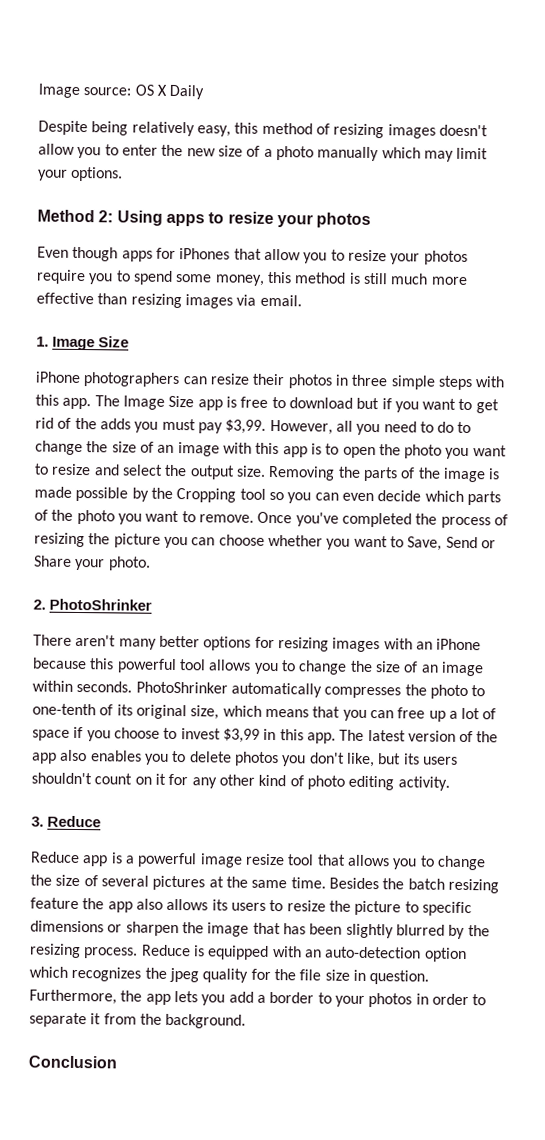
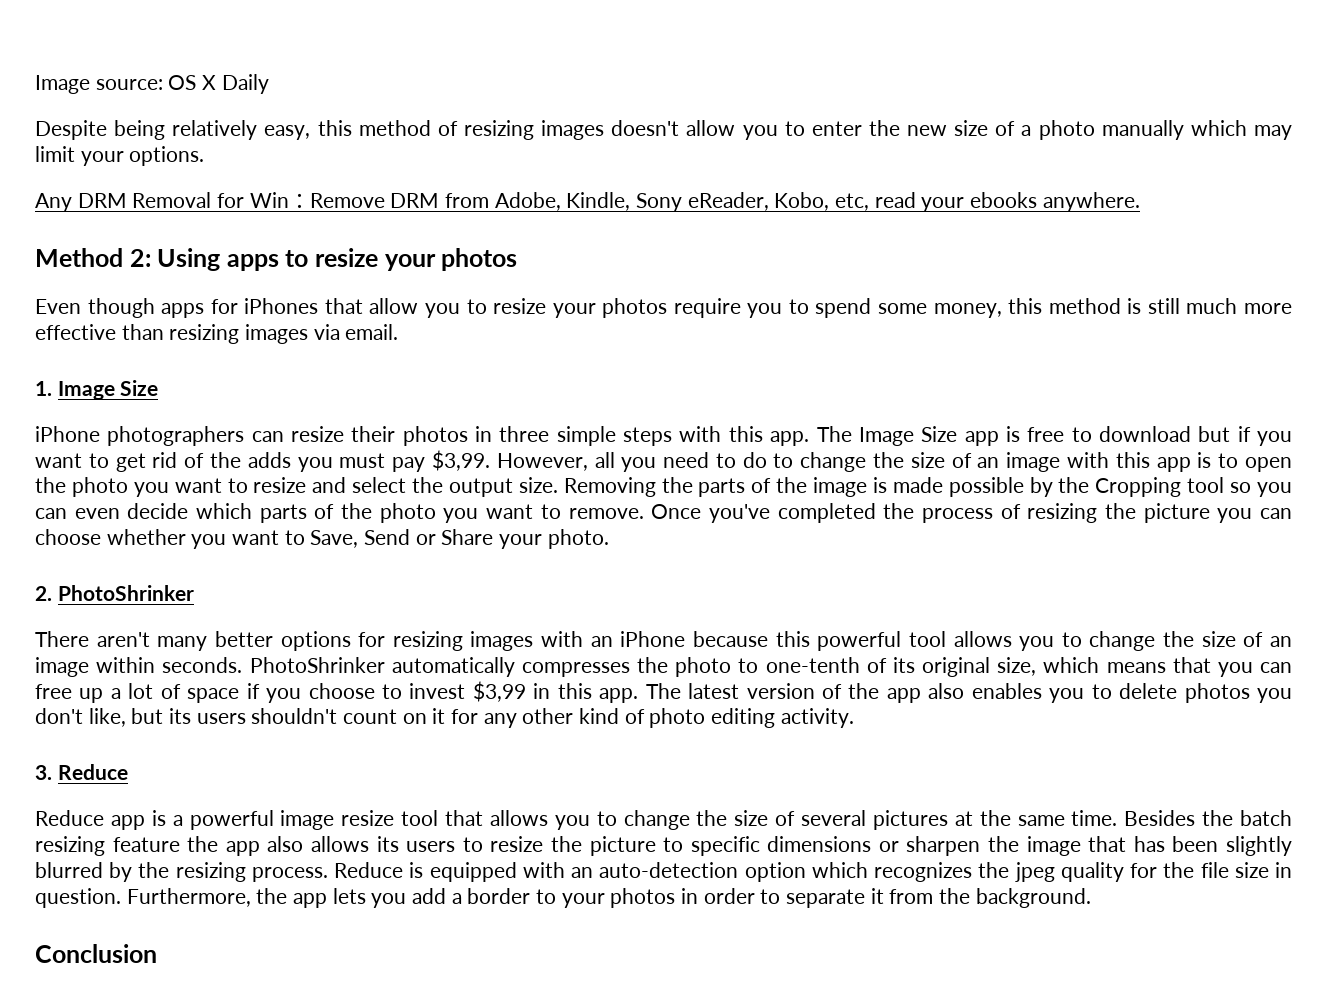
(124, 174) none -> [35,192,1140,212] // Any DRM Removal for Win：Remove DRM from Adobe, Kindle, Sony eReader, Kobo, etc, read your ebooks anywhere.

